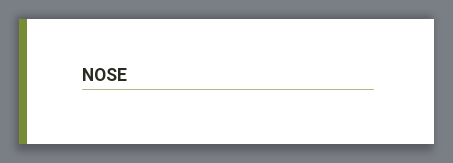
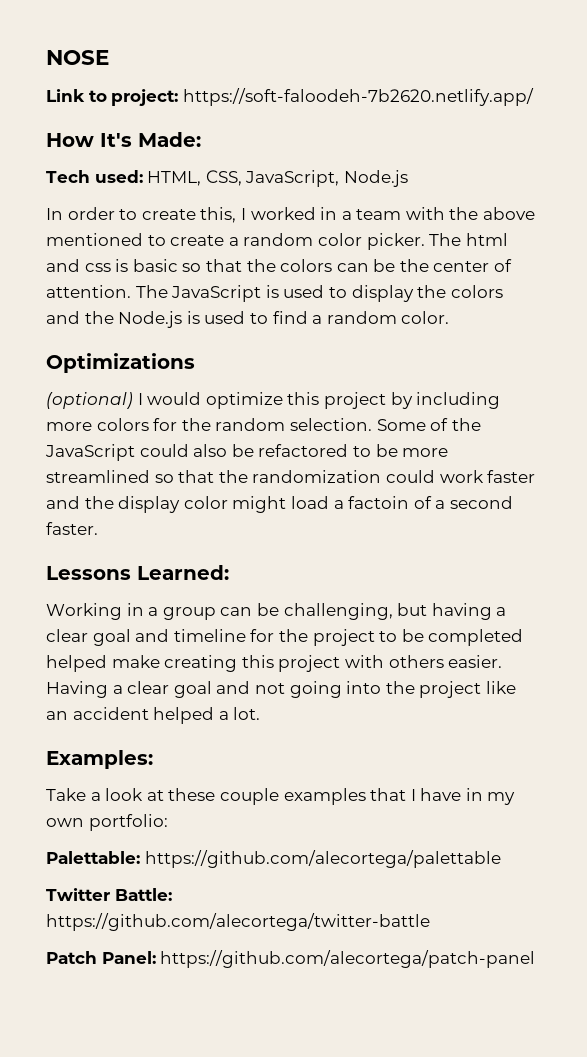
(127, 74) none -> [46,88,534,106] [46,132,201,147] [46,170,408,187] [46,207,536,223] [46,233,508,250] [46,259,513,272] [46,285,503,302] [46,311,450,328] [46,353,195,373] [46,392,501,409] [46,418,481,431] [45,444,449,461] [46,470,536,483] [46,496,513,513] [46,522,98,535] [46,565,229,580] [46,603,507,620] [46,629,524,646] [46,655,503,672] [46,681,516,698] [46,707,261,724] [46,750,153,769] [46,788,516,805] [46,814,168,831] [46,850,501,868] [46,888,172,901] [46,913,430,931] [46,950,536,968] // Link to project: https://soft-faloodeh-7b2620.netlify.app/ // How It's Made: // Tech used: HTML, CSS, JavaScript, Node.js // In order to create this, I worked in a team with the above mentioned to create a random color picker. The html and css is basic so that the colors can be the center of attention. The JavaScript is used to display the colors and the Node.js is used to find a random color. // Optimizations // (optional) I would optimize this project by including more colors for the random selection. Some of the JavaScript could also be refactored to be more streamlined so that the randomization could work faster and the display color might load a factoin of a second faster. // Lessons Learned: // Working in a group can be challenging, but having a clear goal and timeline for the project to be completed helped make creating this project with others easier. Having a clear goal and not going into the project like an accident helped a lot. // Examples: // Take a look at these couple examples that I have in my own portfolio: // Palettable: https://github.com/alecortega/palettable // Twitter Battle: https://github.com/alecortega/twitter-battle // Patch Panel: https://github.com/alecortega/patch-panel

